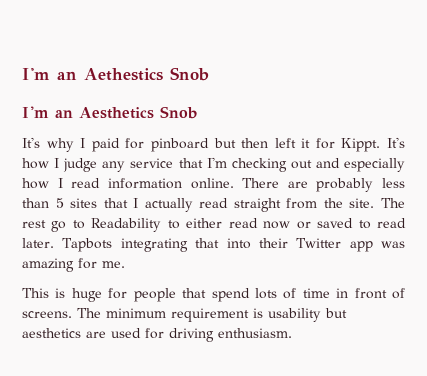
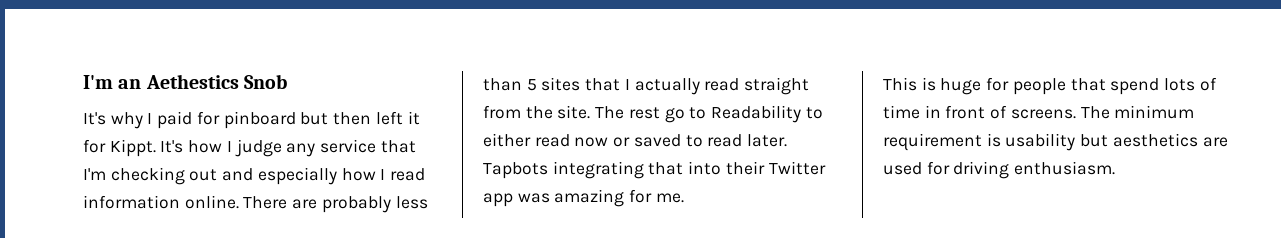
[22,106,197,119] // I'm an Aesthetics Snob -> (287, 81) none

